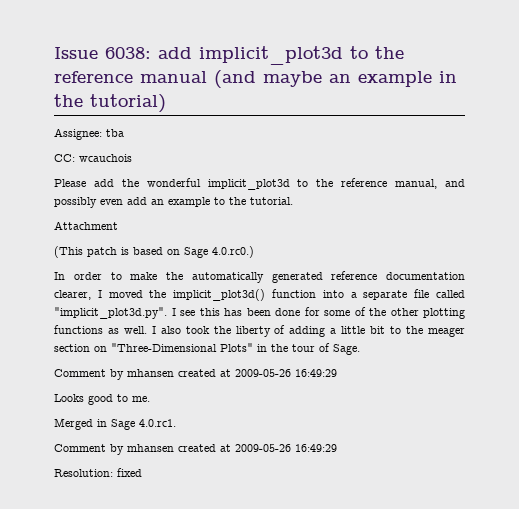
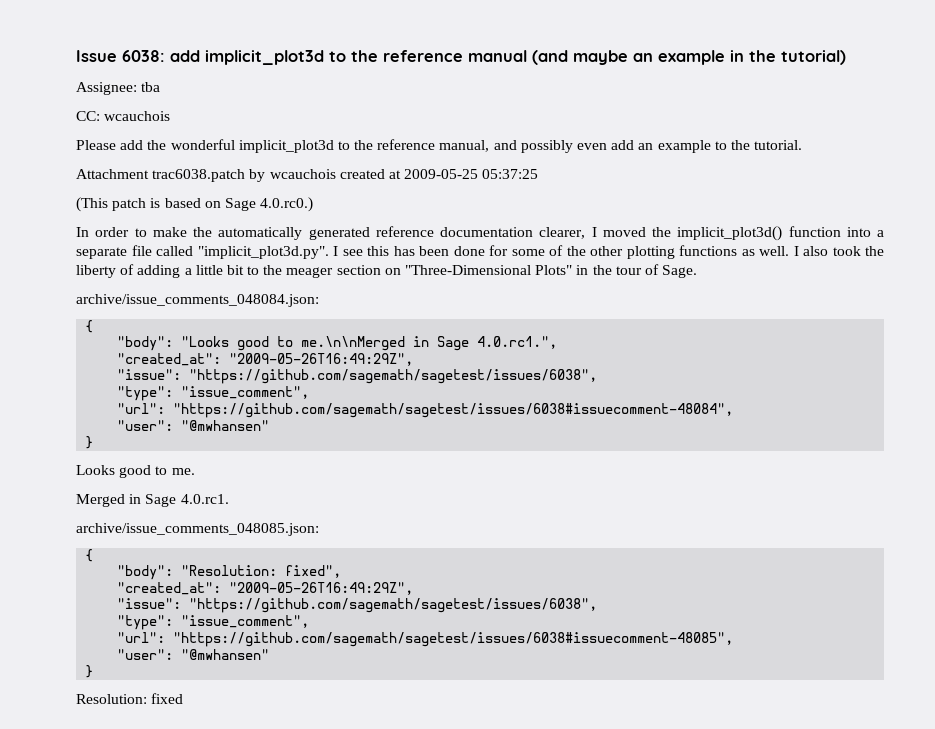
(118, 225) none -> [152,169,539,182] trac6038.patch by wcauchois created at 2009-05-25 05:37:25
[54,369,337,380] Comment by mhansen created at 2009-05-26 16:49:29 -> [76,294,319,307] [85,320,94,333] [117,336,558,351] [117,353,414,366] [117,369,598,384] [117,386,310,401] [117,403,734,418] [117,420,270,431] [85,436,94,449] archive/issue_comments_048084.json: // { // "body": "Looks good to me.\n\nMerged in Sage 4.0.rc1.", // "created_at": "2009-05-26T16:49:29Z", // "issue": "https://github.com/sagemath/sagetest/issues/6038", // "type": "issue_comment", // "url": "https://github.com/sagemath/sagetest/issues/6038#issuecomment-48084", // "user": "@mwhansen" // }
[54,444,337,455] Comment by mhansen created at 2009-05-26 16:49:29 -> [76,523,319,536] [85,549,94,562] [117,565,342,580] [117,582,414,595] [117,598,598,613] [117,615,310,630] [117,632,734,647] [117,649,270,660] [85,665,94,678] archive/issue_comments_048085.json: // { // "body": "Resolution: fixed", // "created_at": "2009-05-26T16:49:29Z", // "issue": "https://github.com/sagemath/sagetest/issues/6038", // "type": "issue_comment", // "url": "https://github.com/sagemath/sagetest/issues/6038#issuecomment-48085", // "user": "@mwhansen" // }

